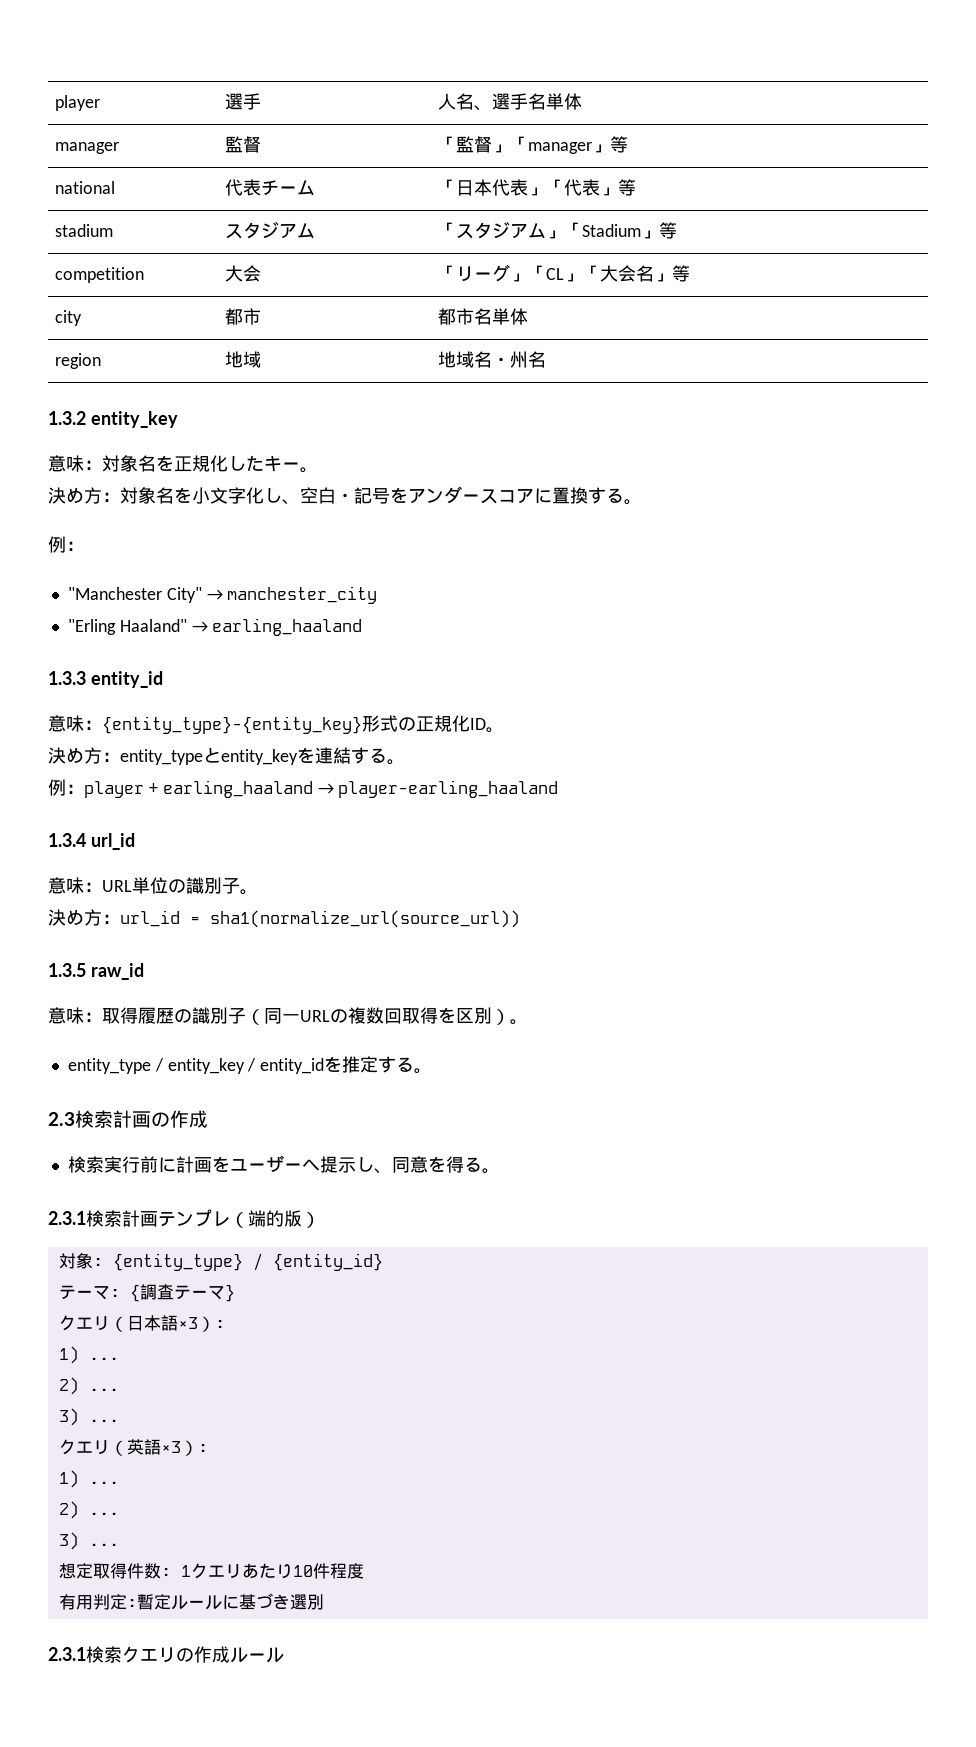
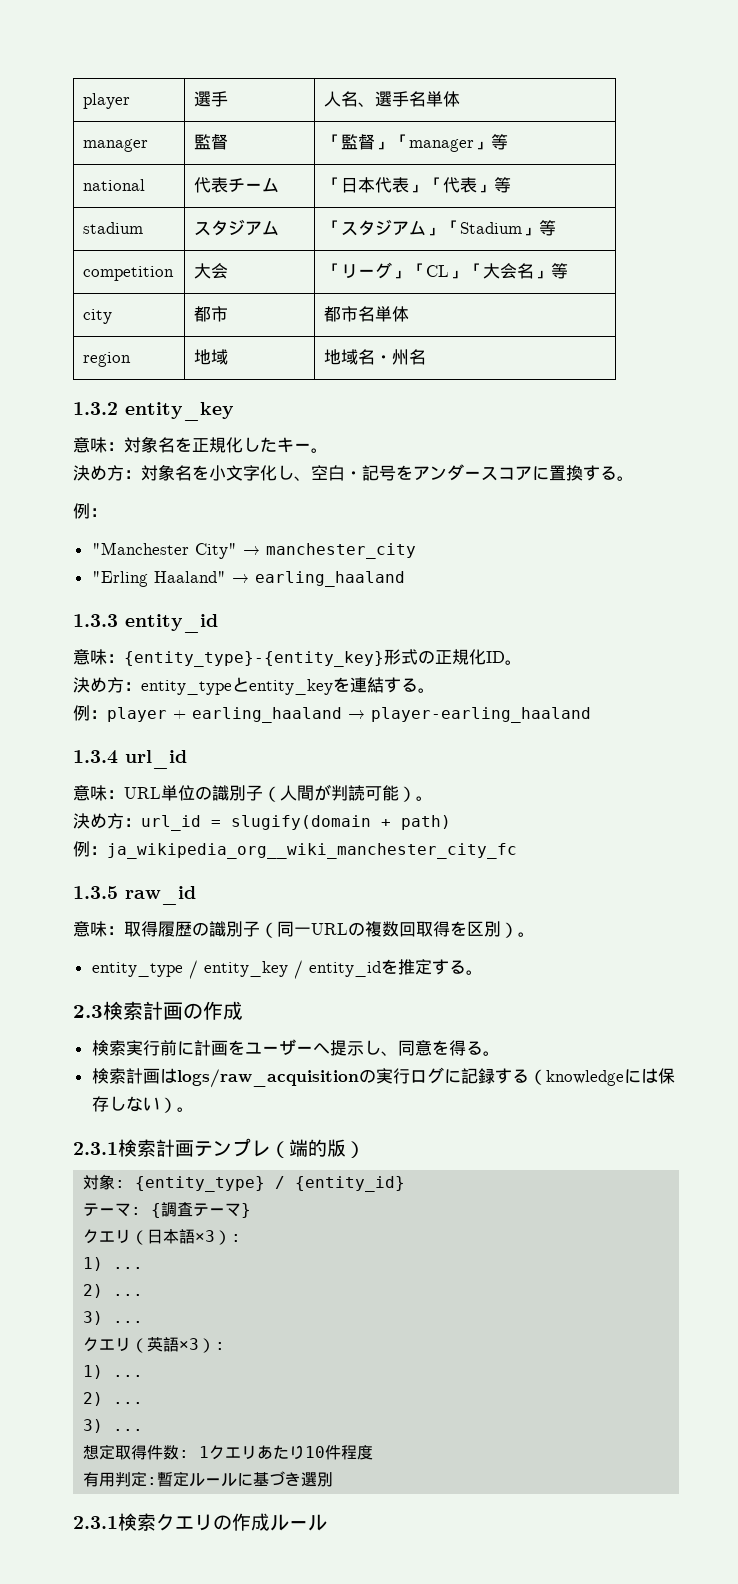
(240, 886) none -> [263,784,416,802] （人間が判読可能）
[210,910,520,928] sha1(normalize_url(source_url)) -> [231,815,451,830] [73,841,517,859] slugify(domain + path) // 例：ja_wikipedia_org__wiki_manchester_city_fc
(500, 1171) none -> [91,1067,675,1088] [91,1096,194,1113] // 検索計画はlogs/raw_acquisitionの実行ログに記録する（knowledgeには保存しない）。

